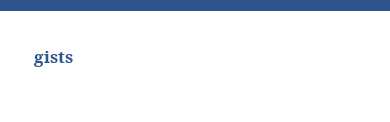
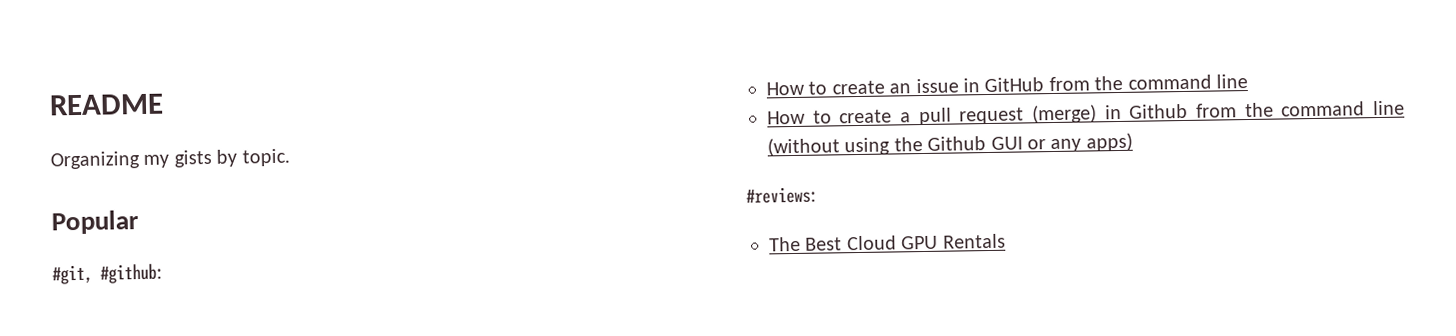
[34,51,73,67] gists -> [49,93,164,116] [50,148,290,170] [51,210,139,235] [52,263,162,285] [766,74,1248,96] [767,100,1405,126] [767,132,1133,157] [746,186,816,204] [769,233,1006,252] README // Organizing my gists by topic. // Popular // #git, #github: // How to create an issue in GitHub from the command line // How to create a pull request (merge) in Github from the command line (without using the Github GUI or any apps) // #reviews: // The Best Cloud GPU Rentals

